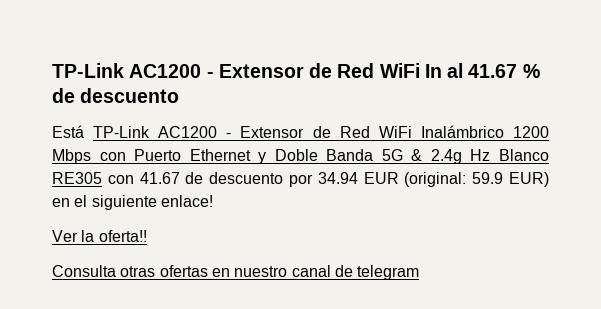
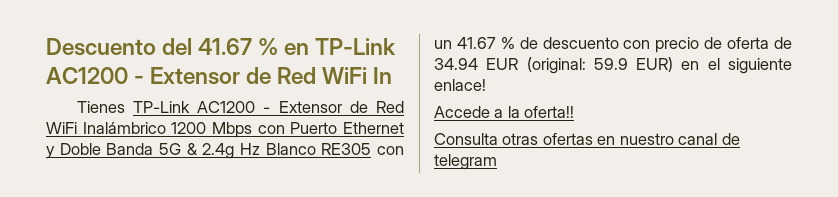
(52, 70) none -> [46,38,310,56] Descuento del 41.67 % en
[447,63,540,78] [52,88,180,103] [52,125,84,138] al 41.67 % de descuento // Está -> [76,101,125,113] // Tienes
[139,172,313,187] 41.67 de descuento por -> [434,37,792,53] un 41.67 % de descuento con precio de oferta de
[52,230,78,242] Ver -> [434,106,504,118] Accede a

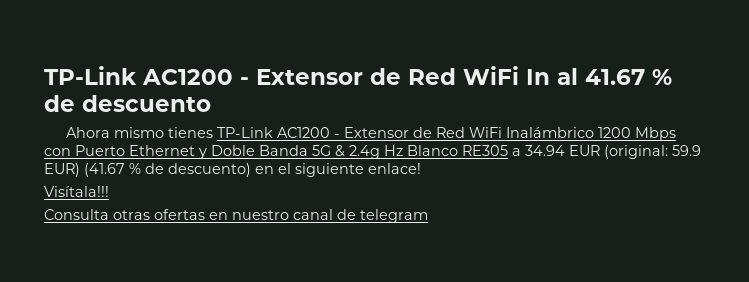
[46,38,310,56] Descuento del 41.67 % en -> (44, 75) none
[76,101,125,113] // Tienes -> [557,68,672,85] [44,95,211,112] [65,127,213,138] al 41.67 % de descuento // Ahora mismo tienes
[377,146,404,155] [434,37,792,53] con un 41.67 % de descuento con precio de oferta de -> [512,148,521,156] a
(674, 64) none -> [84,163,251,177] (41.67 % de descuento)
[434,106,575,118] Accede a la oferta!! -> [44,186,109,197] Visítala!!!

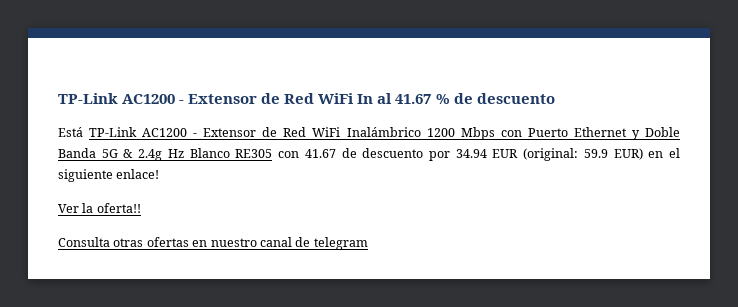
[65,127,213,138] Ahora mismo tienes -> [58,127,83,137] Está
[512,148,521,156] a -> [278,148,450,161] con 41.67 de descuento por
[84,163,251,177] (41.67 % de descuento) -> (643, 154) none
[44,186,109,197] Visítala!!! -> [58,203,141,213] Ver la oferta!!

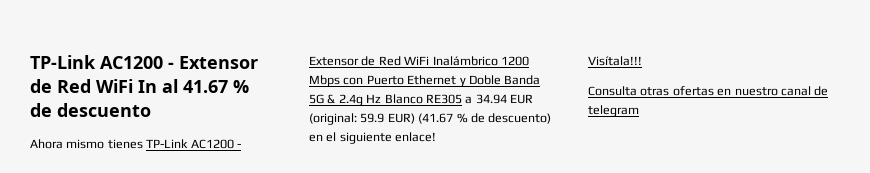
[58,127,83,137] Está -> [30,139,143,149] Ahora mismo tienes
[278,148,450,161] con 41.67 de descuento por -> [465,96,473,104] a
(643, 154) none -> [418,113,552,124] (41.67 % de descuento)
[58,203,141,213] Ver la oferta!! -> [588,56,642,66] Visítala!!!

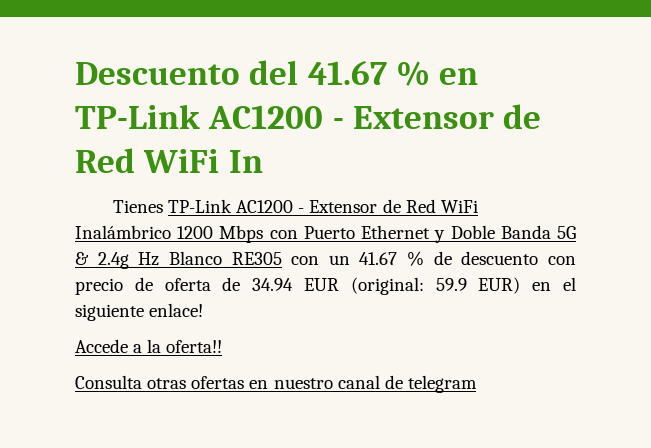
(30, 62) none -> [75,60,479,86] Descuento del 41.67 % en
[162,79,249,93] [30,103,151,117] [30,139,143,149] al 41.67 % de descuento // Ahora mismo tienes -> [112,200,163,213] // Tienes
[465,96,473,104] a -> [291,251,576,266] [75,277,241,295] con un 41.67 % de descuento con precio de oferta de
[418,113,552,124] (41.67 % de descuento) -> (521, 285) none
[588,56,642,66] Visítala!!! -> [75,339,223,353] Accede a la oferta!!

